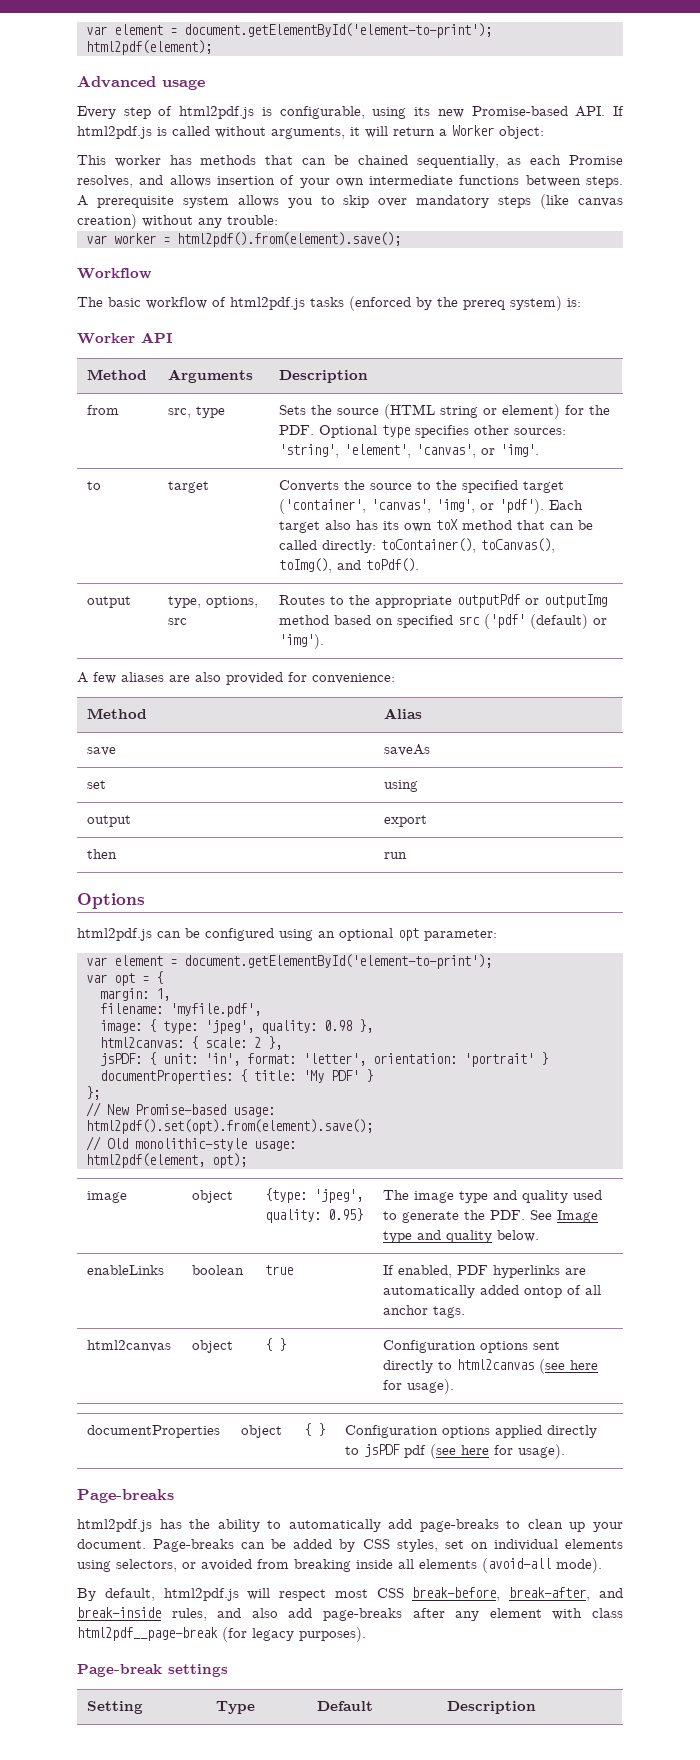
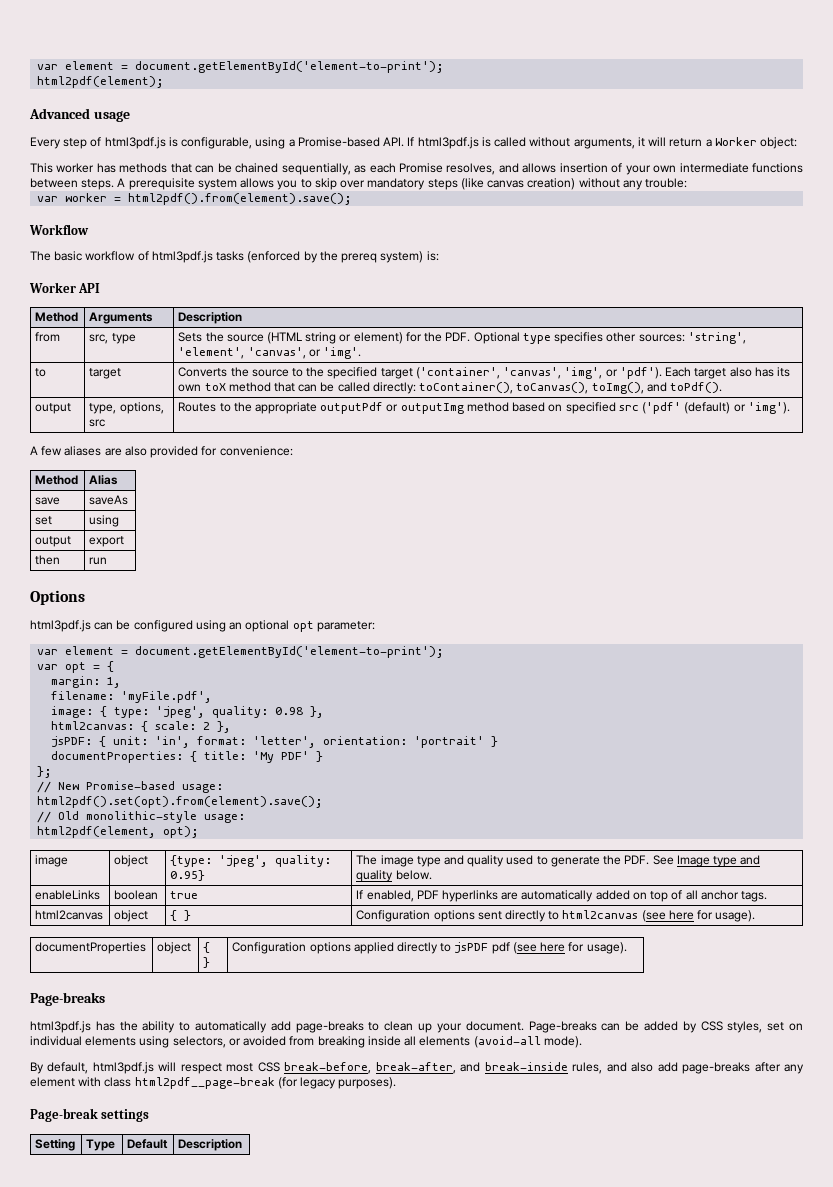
[179,106,255,119] html2pdf.js -> [104,137,166,149] html3pdf.js
[414,107,464,118] its new -> [288,139,295,147] a
[77,126,152,139] html2pdf.js -> [417,137,479,149] html3pdf.js
[230,297,305,310] html2pdf.js -> [151,251,213,263] html3pdf.js
[77,928,152,941] html2pdf.js -> [30,620,91,632] html3pdf.js
[169,1003,261,1017] 'myfile.pdf', -> [121,691,213,703] 'myFile.pdf',
[524,1286,563,1298] ontop -> [632,891,669,902] on top
[77,1519,152,1532] html2pdf.js -> [30,1021,91,1033] html3pdf.js
[163,1588,239,1601] html2pdf.js -> [92,1062,154,1074] html3pdf.js

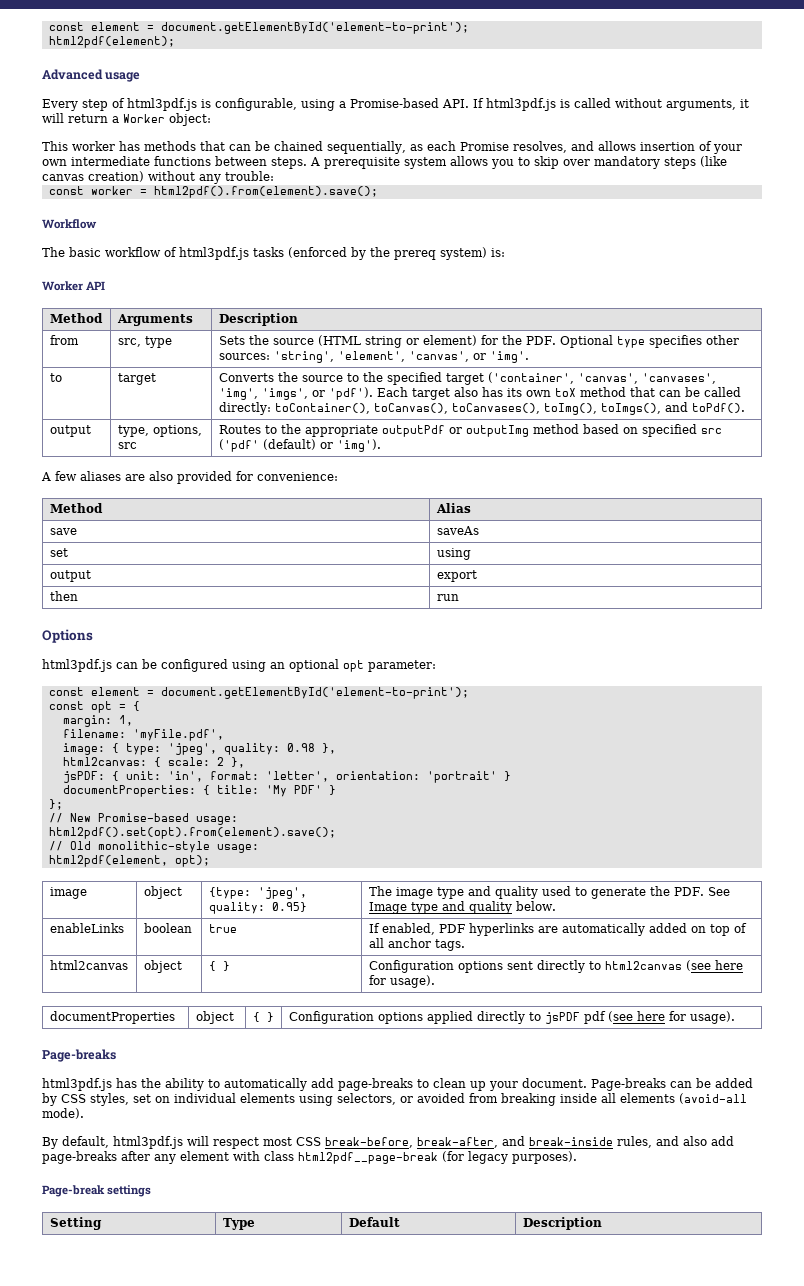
[37,64,59,70] var -> [48,22,84,31] const
[37,196,59,202] var -> [48,186,84,195] const
[564,367,603,379] 'img', -> [641,373,716,384] [218,388,308,400] 'canvases', 'img', 'imgs',
[591,382,644,394] toImg(), -> [451,403,661,415] toCanvases(), toImg(), toImgs(),
[37,646,445,658] [37,664,59,670] var element = document.getElementById('element-to-print'); // var -> [48,687,469,699] [48,701,84,710] const element = document.getElementById('element-to-print'); // const

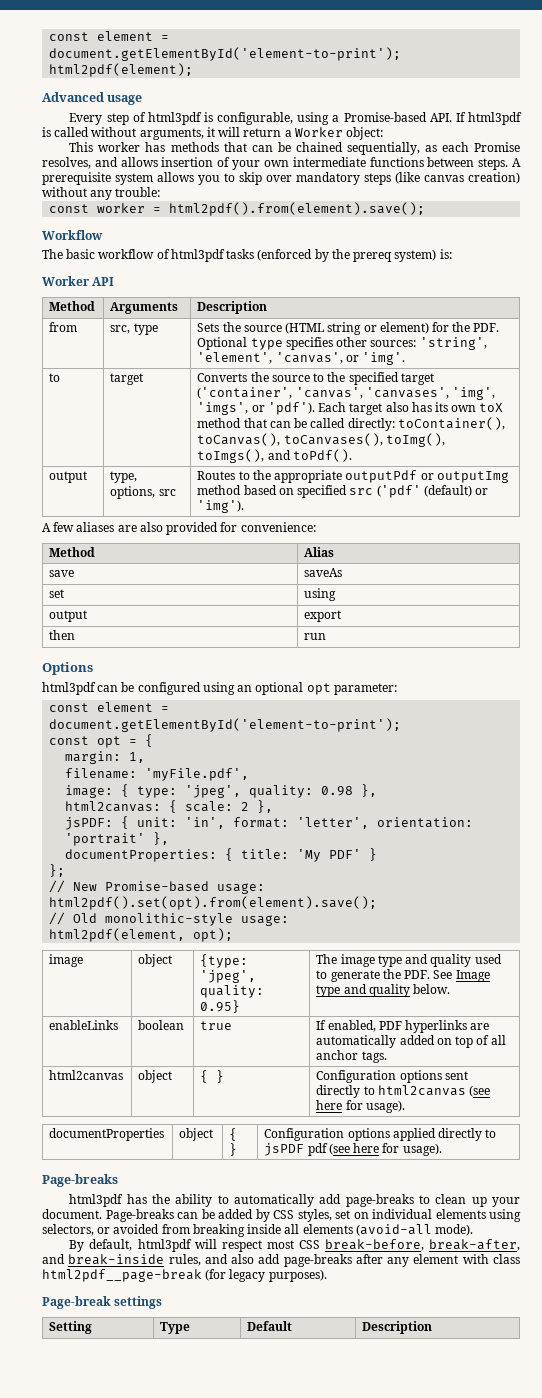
[127,98,197,111] html3pdf.js -> [147,112,202,125] html3pdf
[486,98,556,111] html3pdf.js -> [467,112,522,125] html3pdf
[179,247,249,260] html3pdf.js -> [170,249,225,262] html3pdf
[42,659,112,672] html3pdf.js -> [42,682,96,695] html3pdf
[503,771,511,781] } -> [153,832,170,845] },
[42,1078,112,1091] html3pdf.js -> [69,1194,124,1207] html3pdf
[113,1136,183,1149] html3pdf.js -> [137,1239,192,1252] html3pdf

